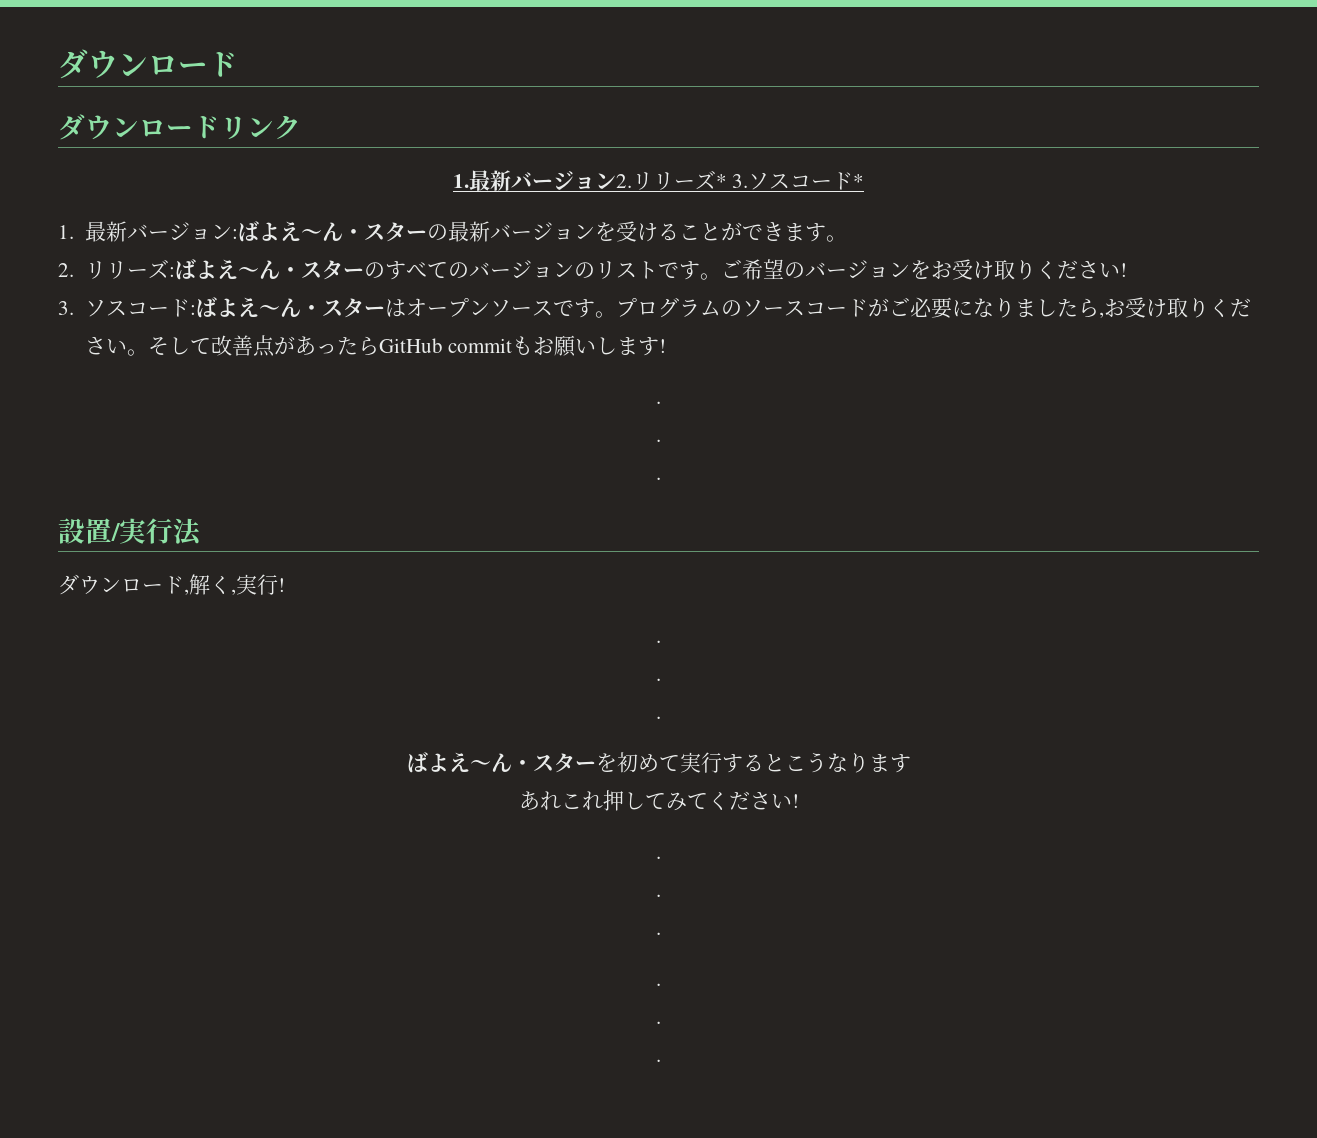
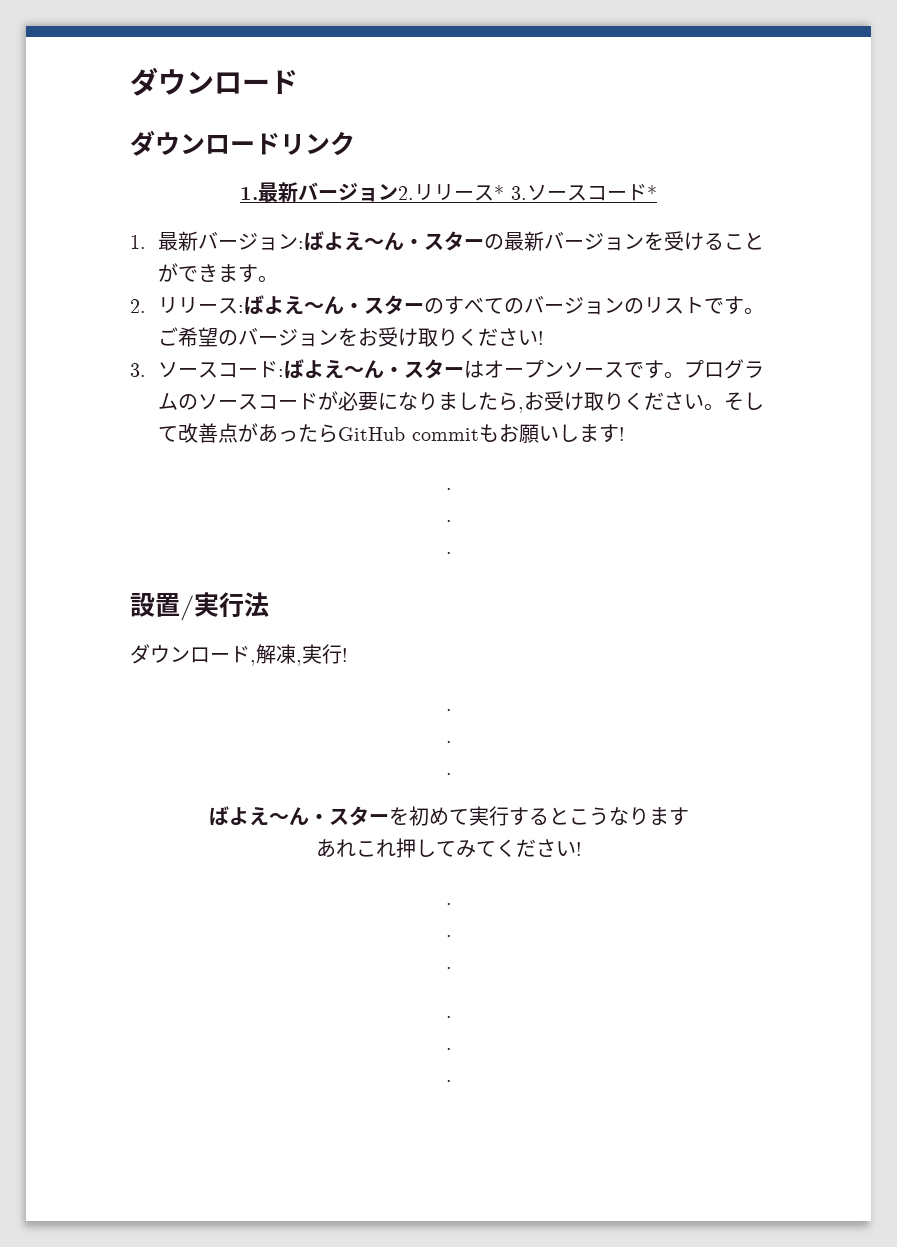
[694,170,716,190] ズ -> [474,185,494,201] ス
(770, 181) none -> [547,190,567,200] ー
[147,259,169,279] ズ -> [218,298,239,314] ス
(106, 308) none -> [178,367,199,377] ー
[888,297,910,316] ご -> (339, 400) none
[210,576,231,594] く -> [276,644,296,664] 凍

